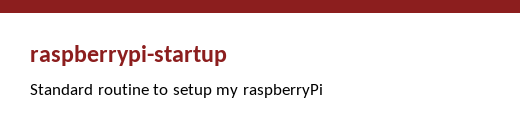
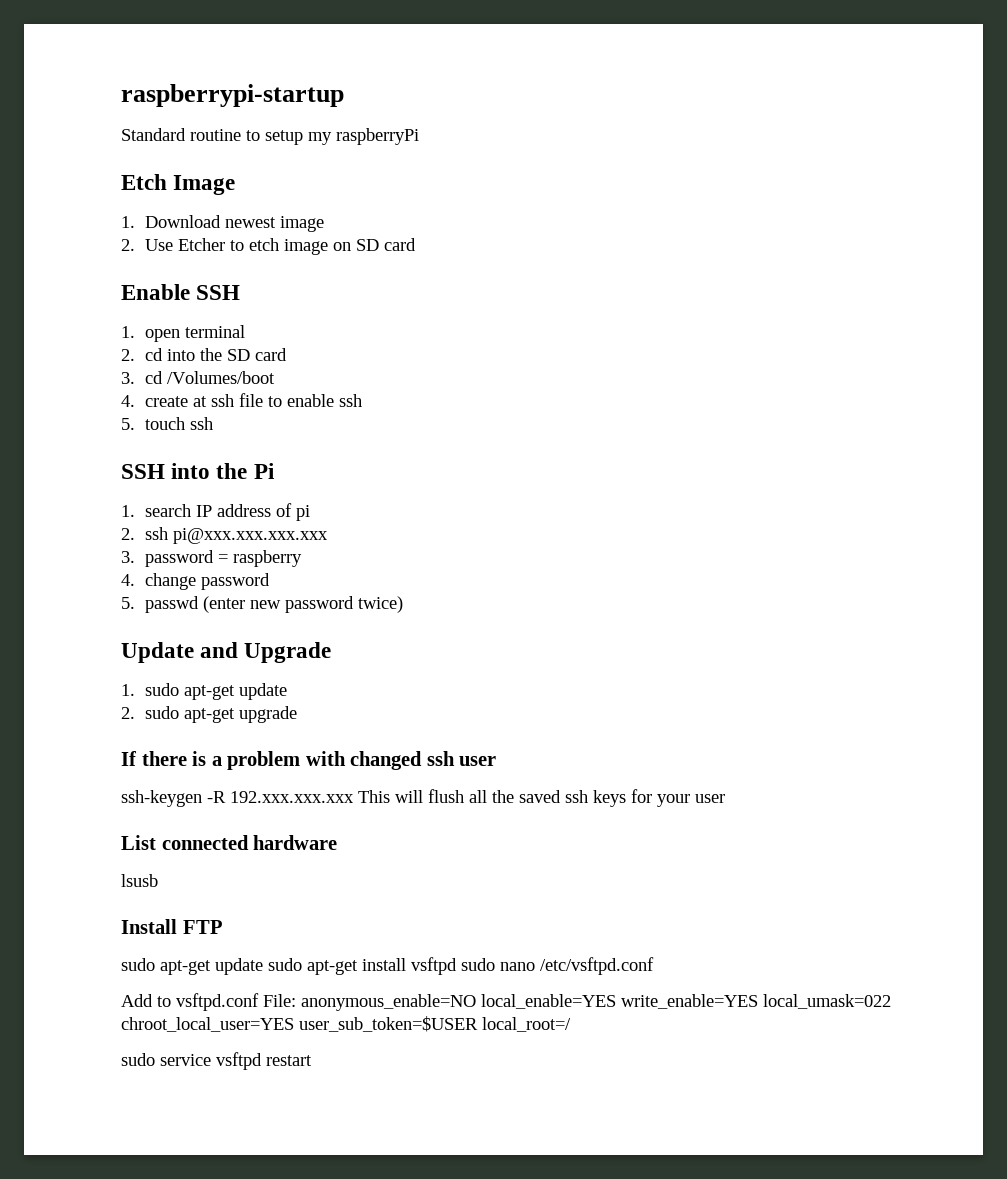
(323, 91) none -> [121,174,236,195] [121,215,324,232] [121,238,416,255] [121,284,241,300] [121,325,245,342] [121,348,287,361] [121,371,275,384] [121,393,362,407] [121,417,213,430] [121,463,275,479] [121,503,310,521] [121,527,328,544] [121,550,302,567] [121,573,270,590] [121,596,403,613] [121,642,332,663] [121,683,287,700] [121,706,297,723] [121,751,497,770] [121,789,725,807] [121,835,338,850] [121,874,158,887] [121,919,223,934] [121,957,654,975] [121,993,891,1011] [121,1016,571,1032] [121,1052,312,1070] // Etch Image // 1. Download newest image // 2. Use Etcher to etch image on SD card // Enable SSH // 1. open terminal // 2. cd into the SD card // 3. cd /Volumes/boot // 4. create at ssh file to enable ssh // 5. touch ssh // SSH into the Pi // 1. search IP address of pi // 2. ssh pi@xxx.xxx.xxx.xxx // 3. password = raspberry // 4. change password // 5. passwd (enter new password twice) // Update and Upgrade // 1. sudo apt-get update // 2. sudo apt-get upgrade // If there is a problem with changed ssh user // ssh-keygen -R 192.xxx.xxx.xxx This will flush all the saved ssh keys for your user // List connected hardware // lsusb // Install FTP // sudo apt-get update sudo apt-get install vsftpd sudo nano /etc/vsftpd.conf // Add to vsftpd.conf File: anonymous_enable=NO local_enable=YES write_enable=YES local_umask=022 chroot_local_user=YES user_sub_token=$USER local_root=/ // sudo service vsftpd restart

